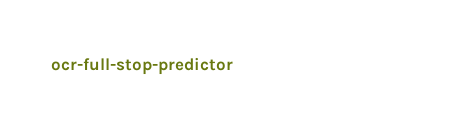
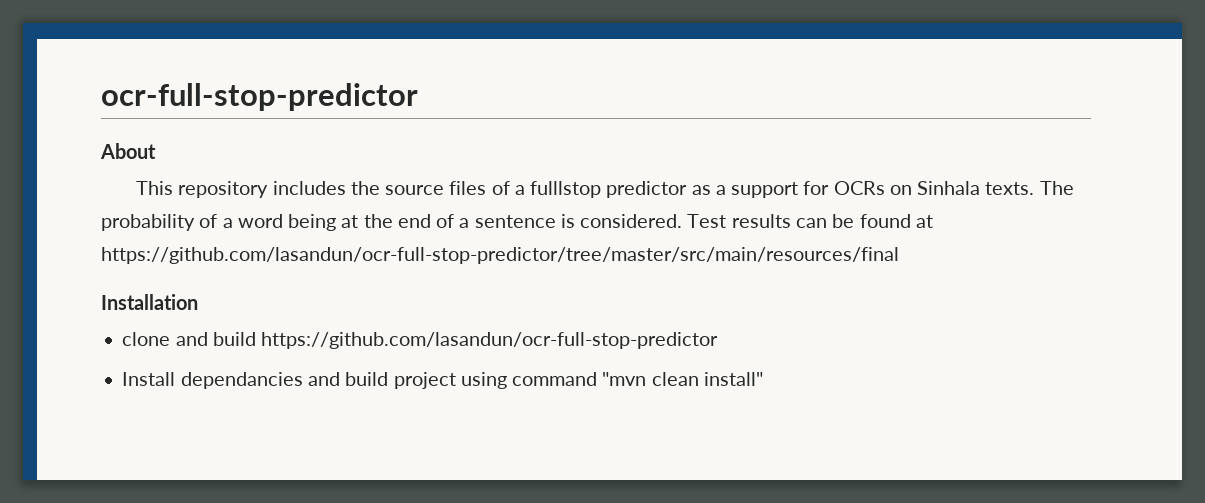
(233, 66) none -> [100,143,156,159] [135,181,1074,198] [101,214,933,231] [101,247,899,264] [101,294,198,310] [122,332,719,349] [122,372,763,389] // About // This repository includes the source files of a fulllstop predictor as a support for OCRs on Sinhala texts. The probability of a word being at the end of a sentence is considered. Test results can be found at https://github.com/lasandun/ocr-full-stop-predictor/tree/master/src/main/resources/final // Installation // clone and build https://github.com/lasandun/ocr-full-stop-predictor // Install dependancies and build project using command "mvn clean install"

